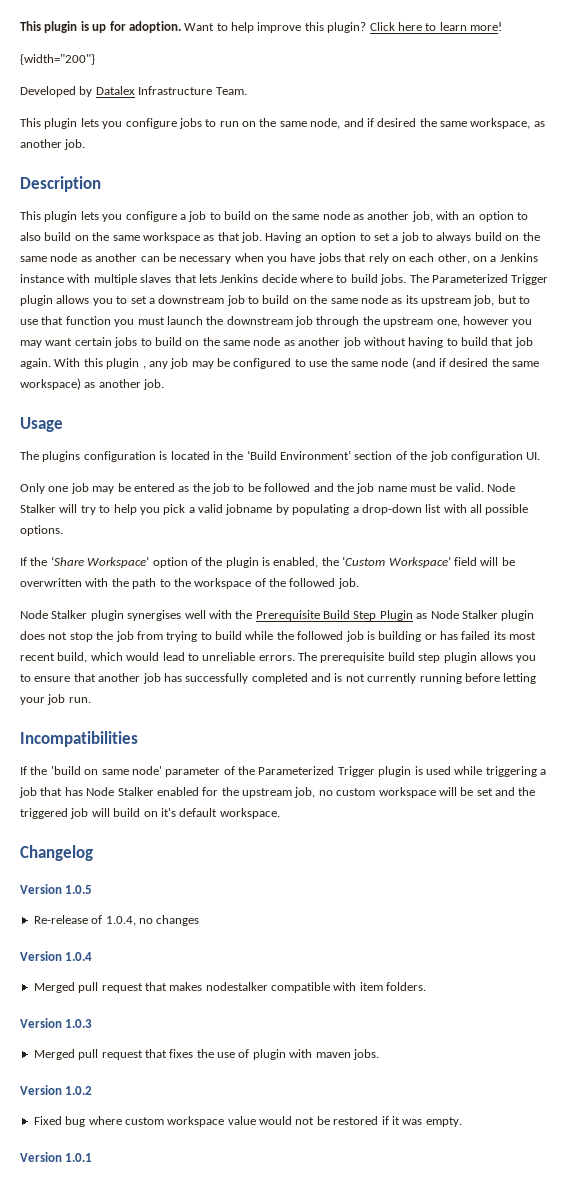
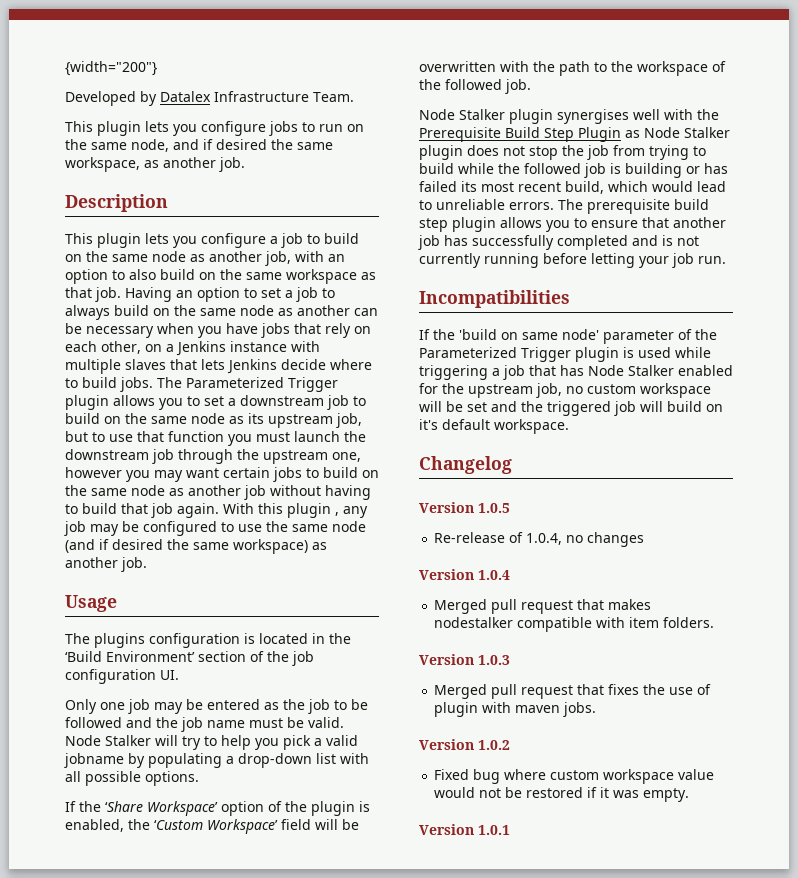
[20,21,502,33] This plugin is up for adoption. Want to help improve this plugin? Click here to learn more! // -> (65, 68) none

